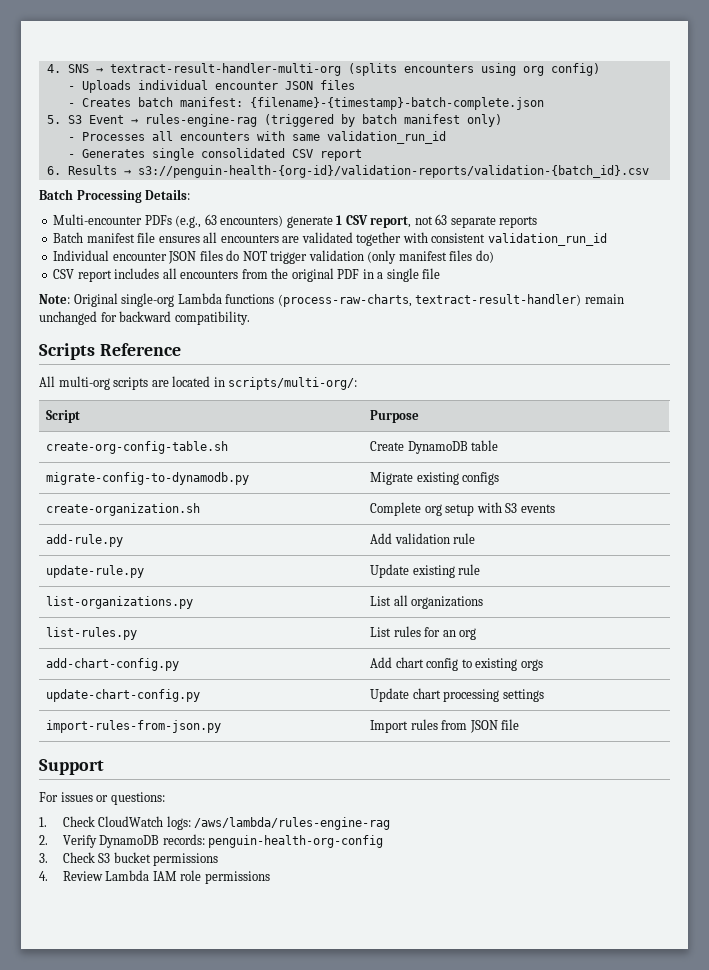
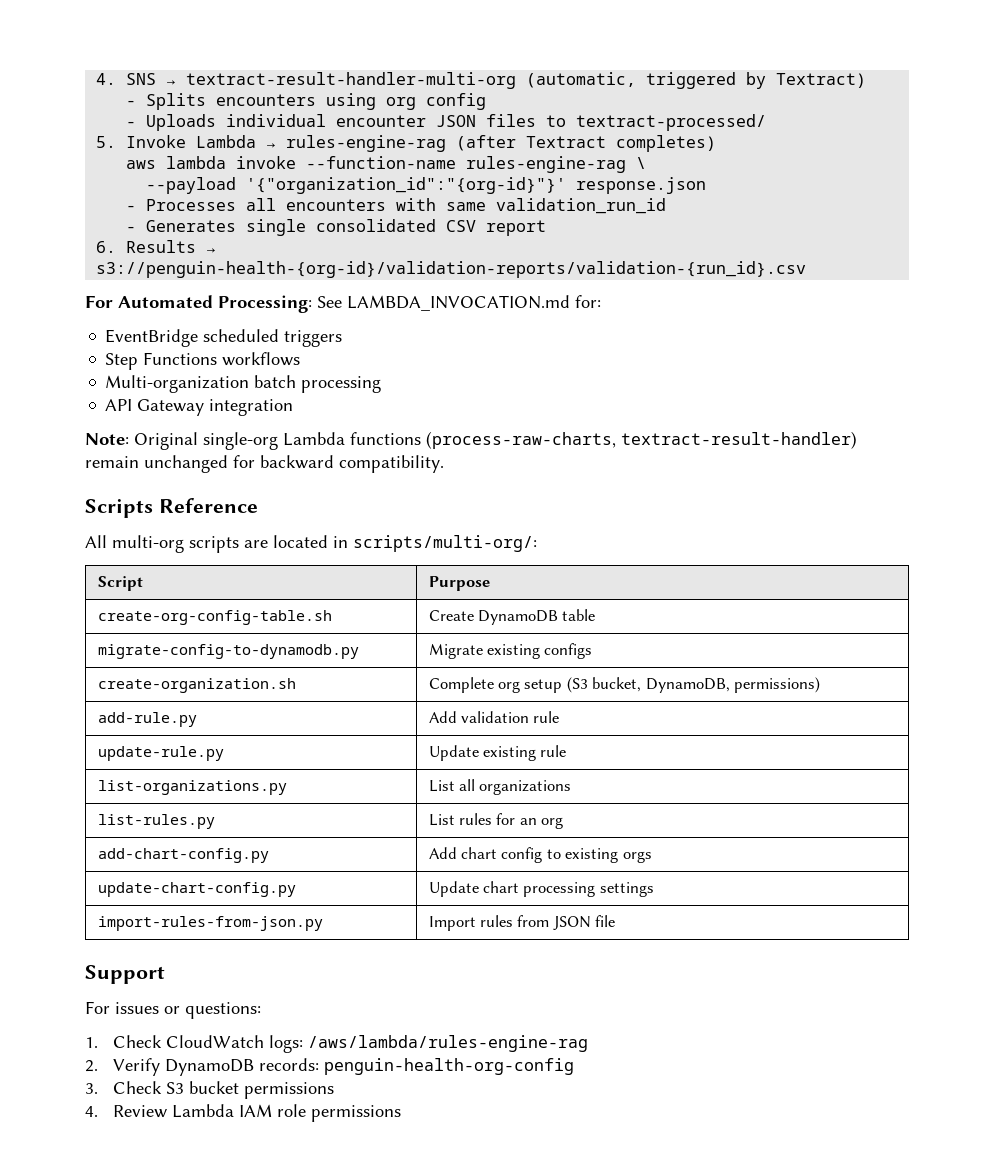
[347,63,397,76] (splits -> [526,72,867,89] [126,93,207,110] (automatic, triggered by Textract) // - Splits
[550,63,600,76] config) -> [426,93,487,110] config
[67,97,544,110] [46,114,502,127] // - Creates batch manifest: {filename}-{timestamp}-batch-complete.json // 5. S3 Event → rules-engine-rag (triggered by batch manifest only) -> [546,114,767,131] [96,135,717,152] [126,156,647,173] [146,177,707,194] to textract-processed/ // 5. Invoke Lambda → rules-engine-rag (after Textract completes) // aws lambda invoke --function-name rules-engine-rag \ // --payload '{"organization_id":"{org-id}"}' response.json
[137,165,649,178] [39,189,191,203] [53,214,538,228] [53,232,607,246] [53,250,494,264] [53,268,441,282] s3://penguin-health-{org-id}/validation-reports/validation-{batch_id}.csv // Batch Processing Details: // Multi-encounter PDFs (e.g., 63 encounters) generate 1 CSV report, not 63 separate reports // Batch manifest file ensures all encounters are validated together with consistent validation_run_id // Individual encounter JSON files do NOT trigger validation (only manifest files do) // CSV report includes all encounters from the original PDF in a single file -> [96,261,807,278] [85,295,601,313] [105,329,343,347] [105,352,301,370] [105,375,382,393] [105,399,294,416] s3://penguin-health-{org-id}/validation-reports/validation-{run_id}.csv // For Automated Processing: See LAMBDA_INVOCATION.md for: // EventBridge scheduled triggers // Step Functions workflows // Multi-organization batch processing // API Gateway integration
[476,502,555,513] with S3 events -> [566,677,821,693] (S3 bucket, DynamoDB, permissions)

